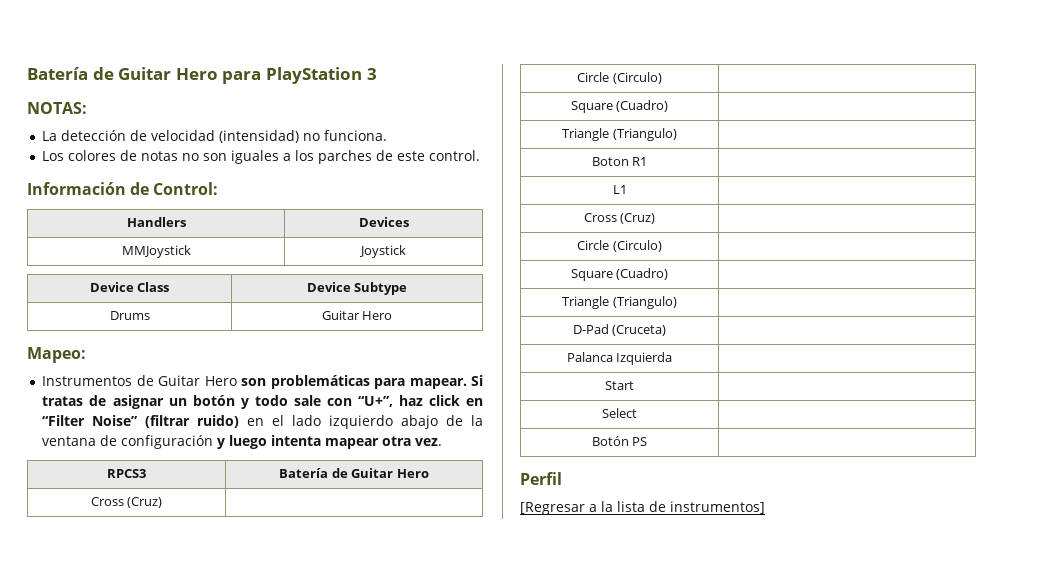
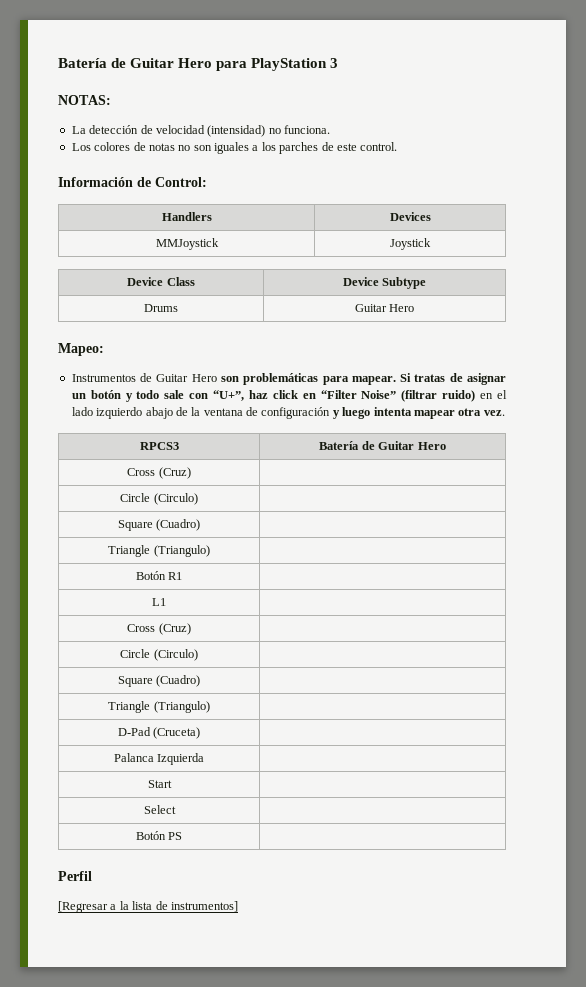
[591,157,629,166] Boton -> [135,571,166,580] Botón

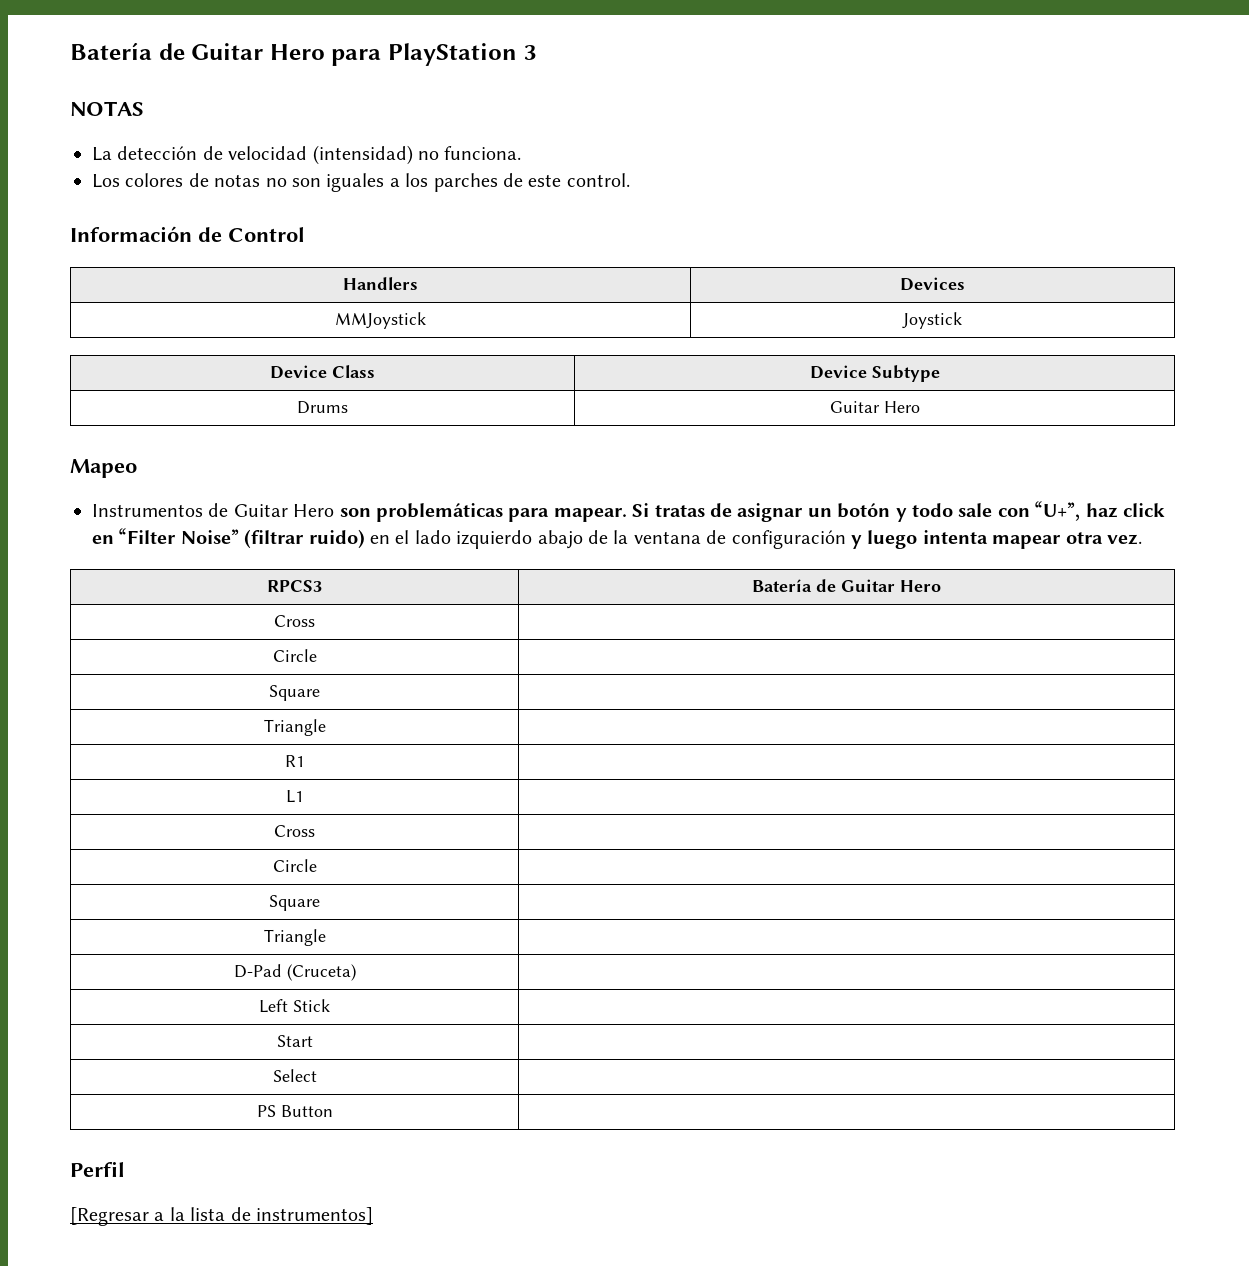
[58,95,111,105] NOTAS: -> [70,101,144,116] NOTAS
[155,177,207,187] Control: -> [228,227,305,242] Control
[58,343,104,356] Mapeo: -> [70,459,137,478] Mapeo
[158,467,191,479] [120,493,198,505] [117,519,201,531] [108,545,210,557] [135,571,166,580] (Cruz) | // Circle (Circulo) | // Square (Cuadro) | // Triangle (Triangulo) | // Botón -> [272,649,317,662] [269,685,320,701] [263,719,326,736] | // Circle | // Square | // Triangle | //
[158,623,191,635] [120,649,198,661] [117,675,201,687] [108,701,210,713] (Cruz) | // Circle (Circulo) | // Square (Cuadro) | // Triangle (Triangulo) -> [272,859,317,872] [269,895,320,911] [263,929,326,946] | // Circle | // Square | // Triangle
[113,753,205,765] Palanca Izquierda -> [259,999,330,1013] Left Stick
[135,831,166,840] Botón -> (317, 1075) none
(183, 836) none -> [280,1105,333,1117] Button

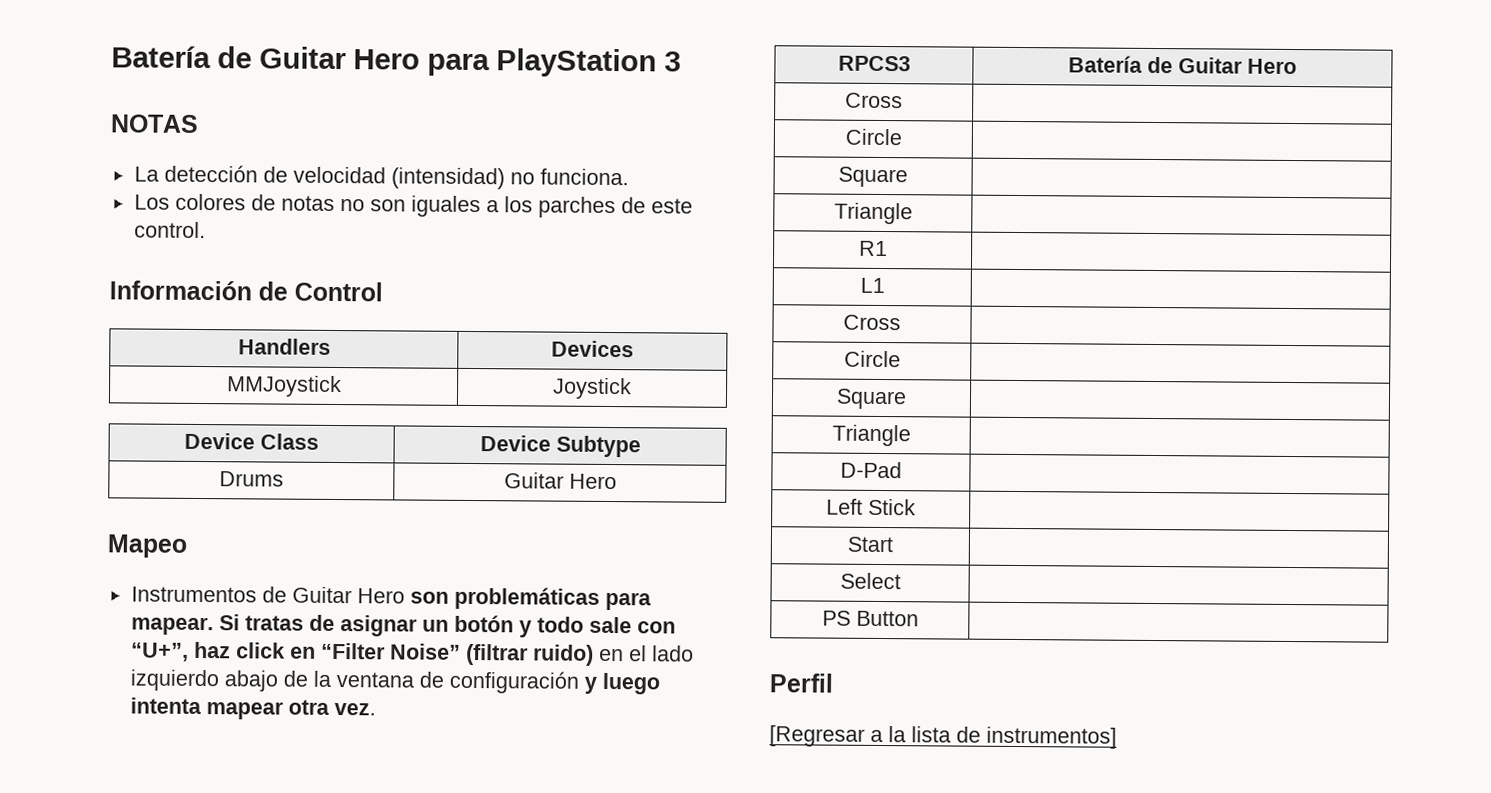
[286,964,356,981] (Cruceta) -> (902, 470) none

